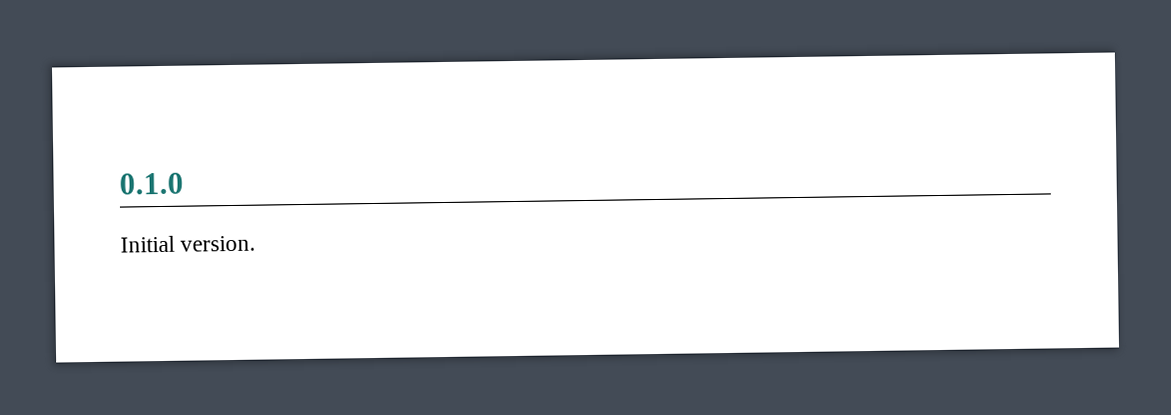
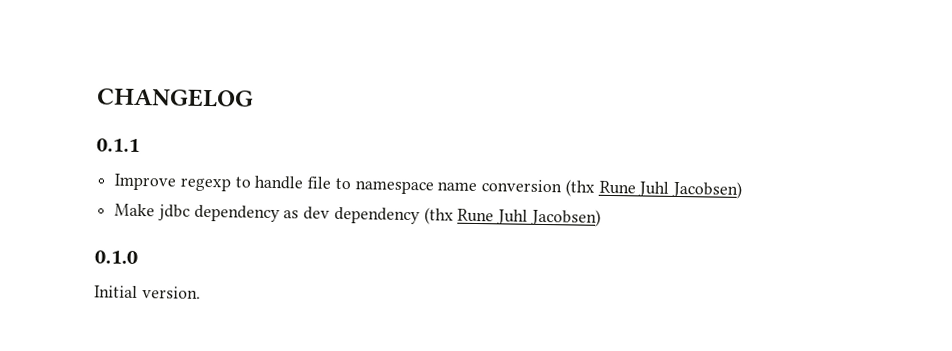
(119, 183) none -> [96,87,254,108] [96,138,140,153] [114,173,742,199] [114,203,601,227] CHANGELOG // 0.1.1 // Improve regexp to handle file to namespace name conversion (thx Rune Juhl Jacobsen) // Make jdbc dependency as dev dependency (thx Rune Juhl Jacobsen) //

